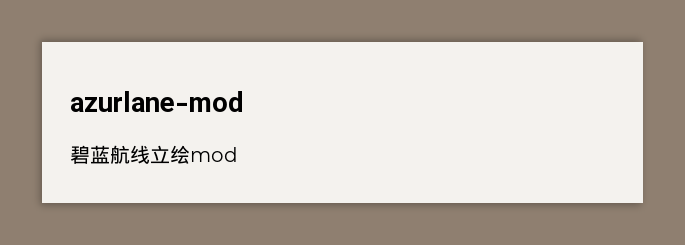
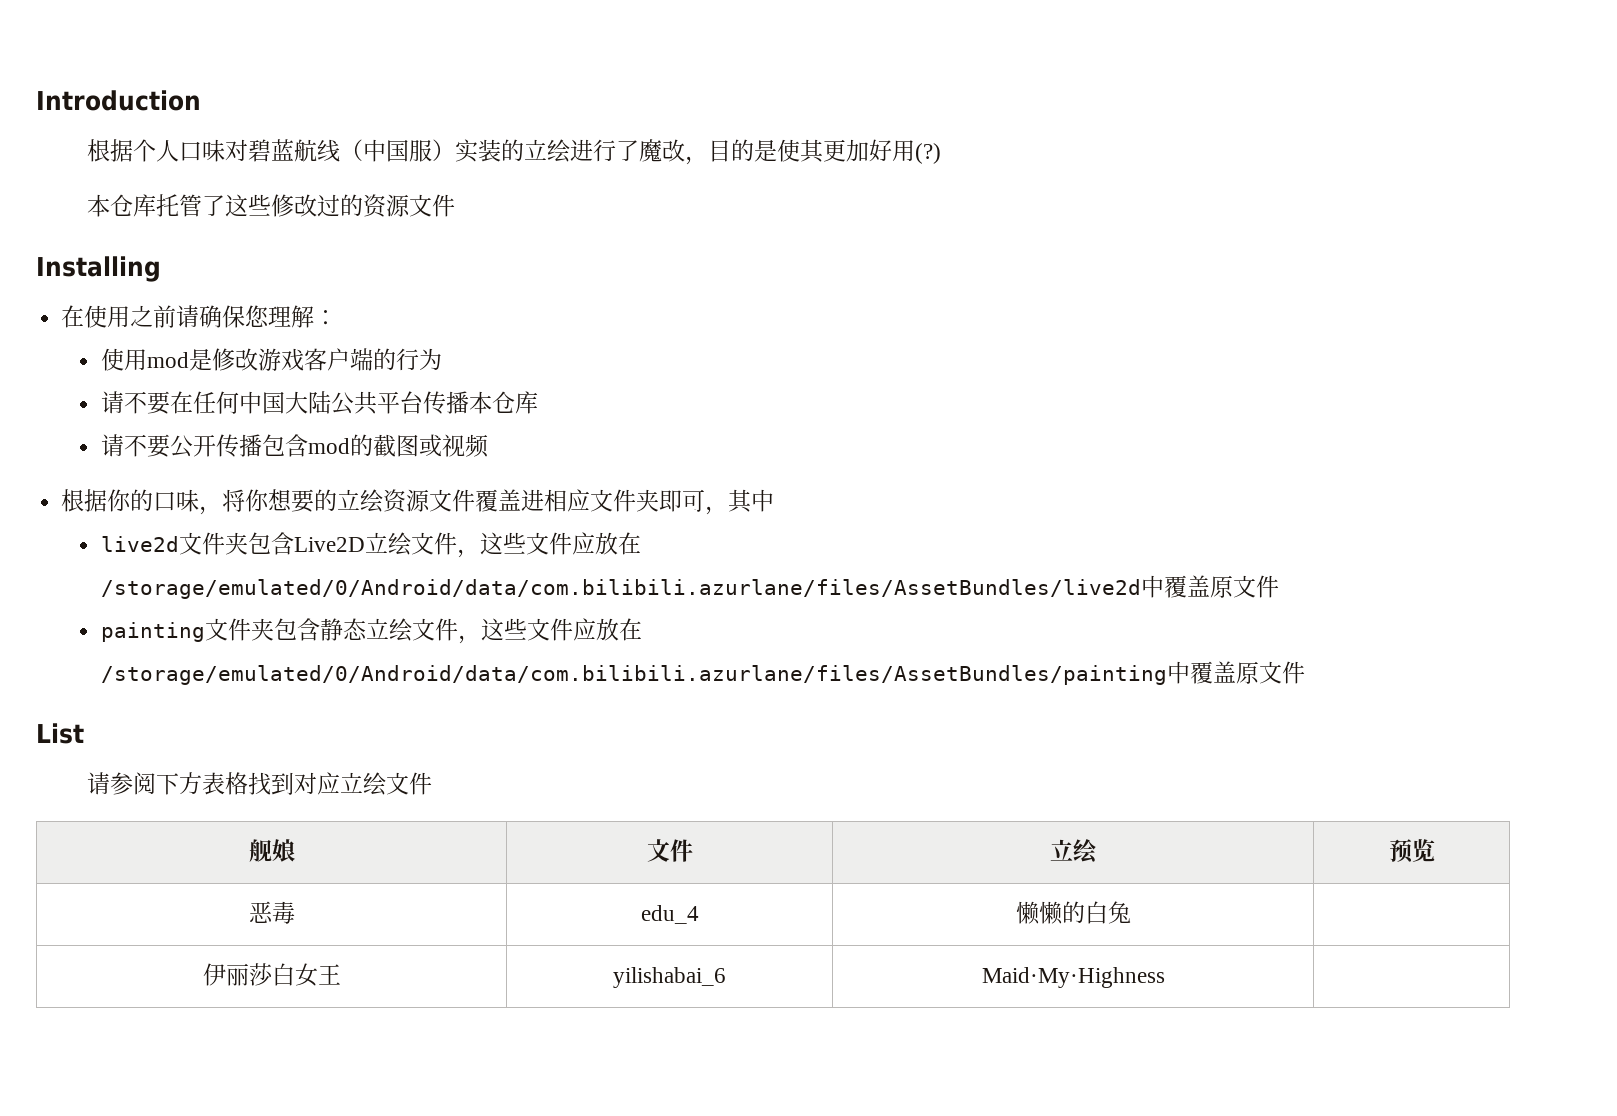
[70,91,244,112] [70,145,238,164] azurlane-mod // 碧蓝航线立绘mod -> [36,90,201,111] [87,139,942,165] [87,194,456,218] [36,256,161,282] [61,305,338,328] [101,348,443,371] [101,391,539,415] [101,434,490,458] [61,489,775,515] [101,532,642,558] [101,575,1280,599] [101,618,643,644] [101,661,1306,685] [36,723,84,744] [87,772,433,796] [248,839,295,862] [646,839,693,862] [1050,839,1097,864] [1388,839,1435,863] [248,901,295,924] [640,905,699,924] [1015,901,1131,925] [202,963,341,987] [613,967,726,988] [981,967,1165,988] Introduction // 根据个人口味对碧蓝航线（中国服）实装的立绘进行了魔改，目的是使其更加好用(?) // 本仓库托管了这些修改过的资源文件 // Installing // 在使用之前请确保您理解： // 使用mod是修改游戏客户端的行为 // 请不要在任何中国大陆公共平台传播本仓库 // 请不要公开传播包含mod的截图或视频 // 根据你的口味，将你想要的立绘资源文件覆盖进相应文件夹即可，其中 // live2d文件夹包含Live2D立绘文件，这些文件应放在/storage/emulated/0/Android/data/com.bilibili.azurlane/files/AssetBundles/live2d中覆盖原文件 // painting文件夹包含静态立绘文件，这些文件应放在/storage/emulated/0/Android/data/com.bilibili.azurlane/files/AssetBundles/painting中覆盖原文件 // List // 请参阅下方表格找到对应立绘文件 // 舰娘 | 文件 | 立绘 | 预览 // 恶毒 | edu_4 | 懒懒的白兔 | // 伊丽莎白女王 | yilishabai_6 | Maid·My·Highness |

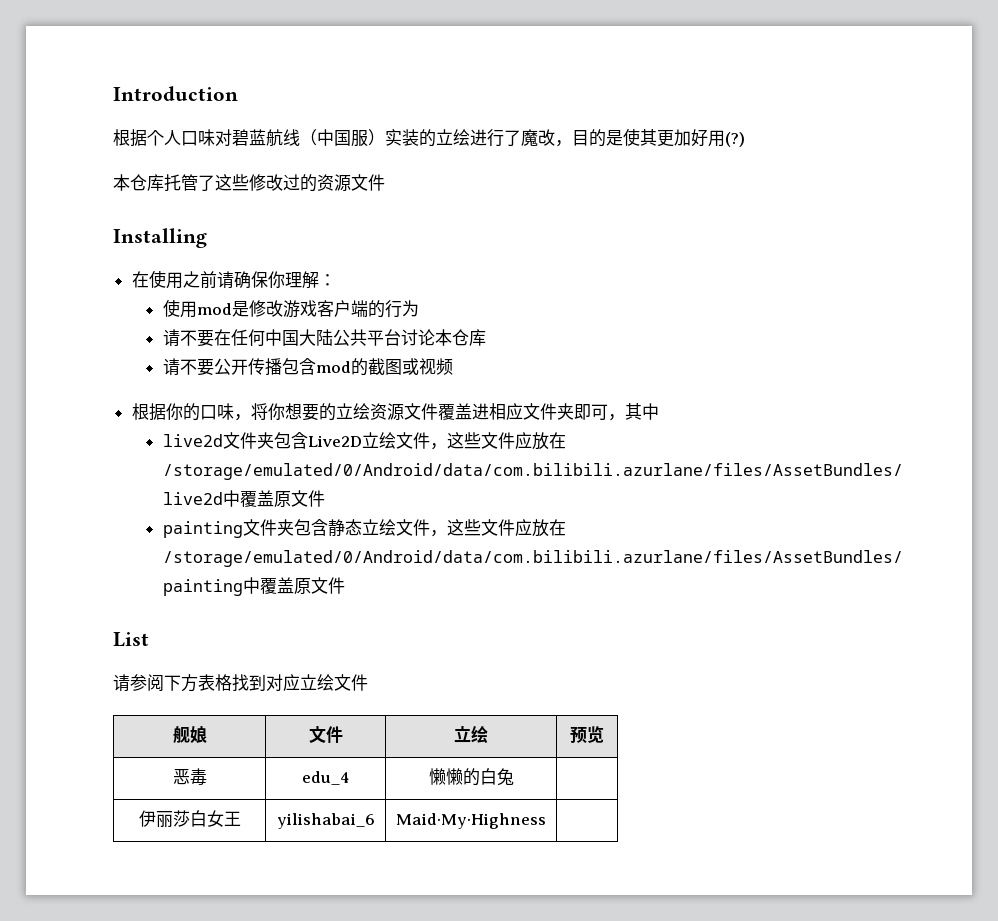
[245,305,270,327] 您 -> [267,271,285,288] 你
[423,391,470,414] 传播 -> [400,329,435,346] 讨论

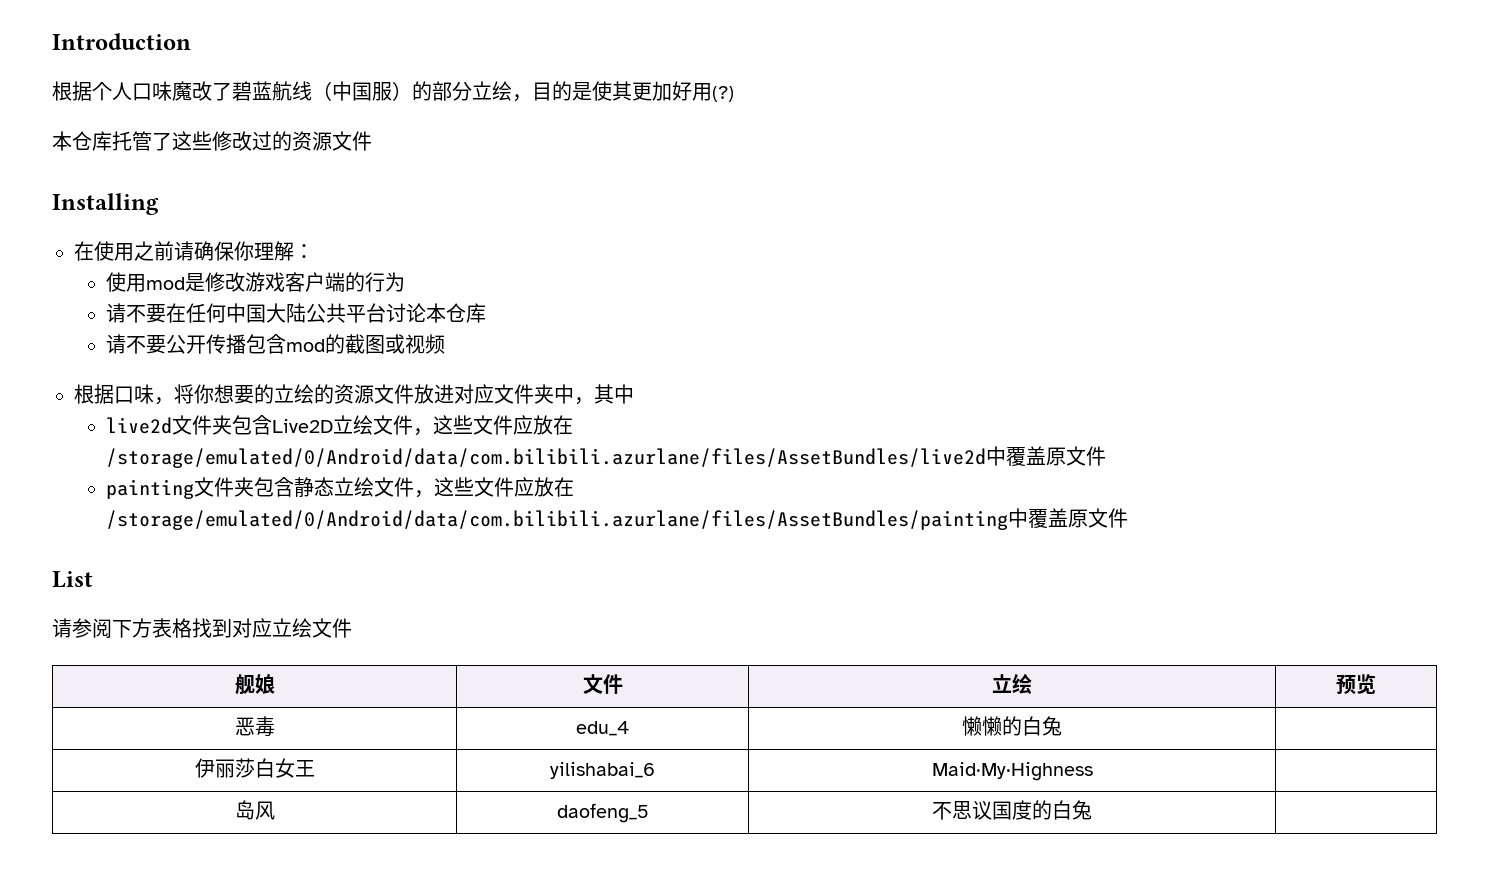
[215,129,232,146] 对 -> [172,81,232,101] 魔改了
[385,129,555,147] 实装的立绘进行了魔改 -> [412,81,512,101] 的部分立绘
[165,403,200,421] 你的 -> (114, 394) none
[369,403,506,421] 资源文件覆盖进相 -> [314,384,474,404] 的资源文件放进对
[573,404,608,420] 即可 -> [554,384,574,404] 中
(546, 821) none -> [234,800,275,820] [556,803,649,823] [932,800,1092,820] // 岛风 | daofeng_5 | 不思议国度的白兔 |

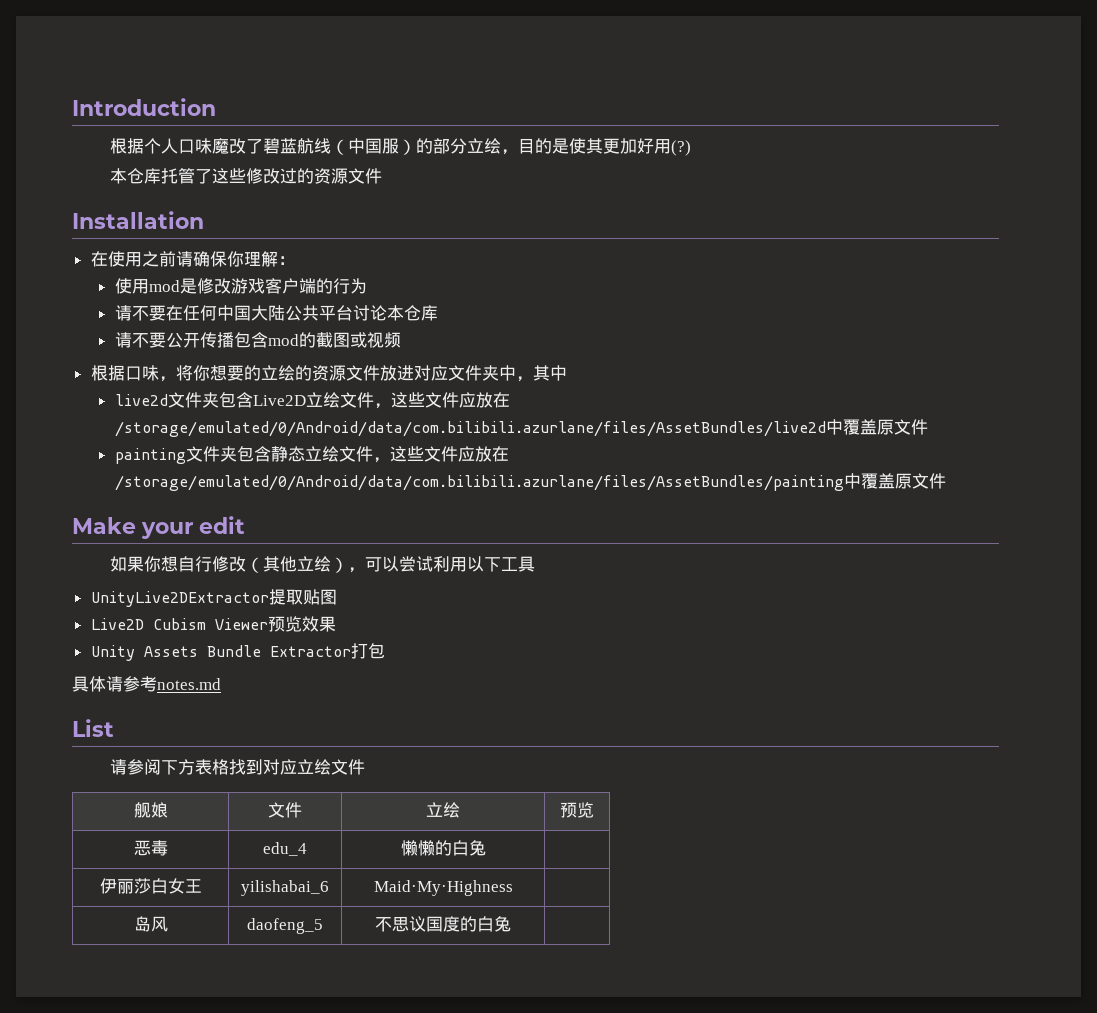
[52,193,159,215] Installing -> [72,211,204,229] Installation
(1129, 518) none -> [72,516,245,539] [109,556,535,573] [90,589,337,607] [90,616,336,632] [90,643,385,661] [72,676,221,692] // Make your edit // 如果你想自行修改（其他立绘），可以尝试利用以下工具 // UnityLive2DExtractor提取贴图 // Live2D Cubism Viewer预览效果 // Unity Assets Bundle Extractor打包 // 具体请参考notes.md

